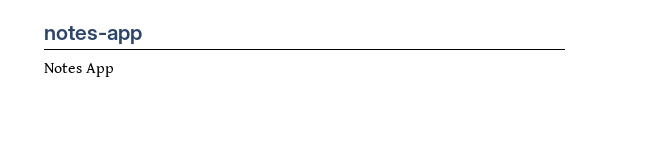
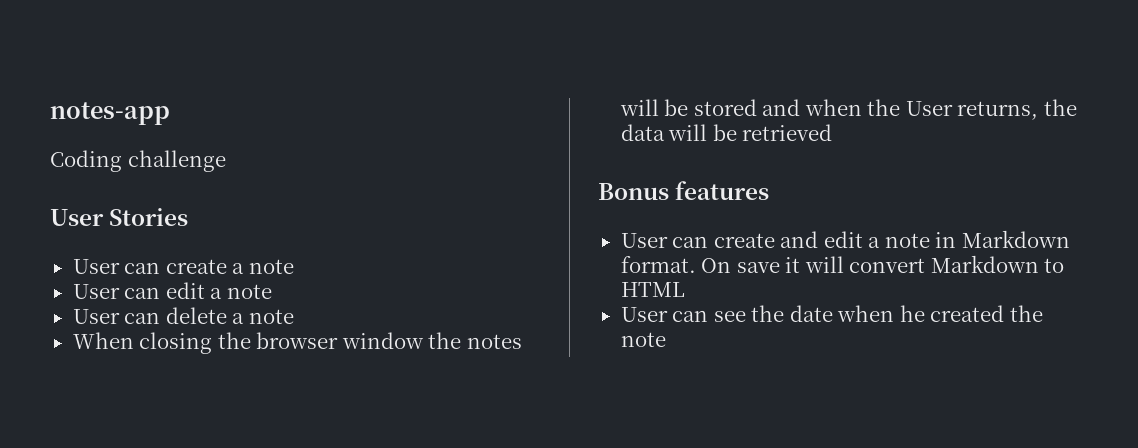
[44,63,115,77] Notes App -> [50,150,226,172] [50,208,189,226] [72,259,294,274] [72,282,272,299] [72,307,294,324] [72,332,522,354] [619,99,1077,120] [620,124,833,141] [598,181,770,200] [620,230,1070,248] [620,255,1065,273] [620,282,685,297] [620,305,1043,322] [620,332,666,347] Coding challenge // User Stories // User can create a note // User can edit a note // User can delete a note // When closing the browser window the notes will be stored and when the User returns, the data will be retrieved // Bonus features // User can create and edit a note in Markdown format. On save it will convert Markdown to HTML // User can see the date when he created the note

